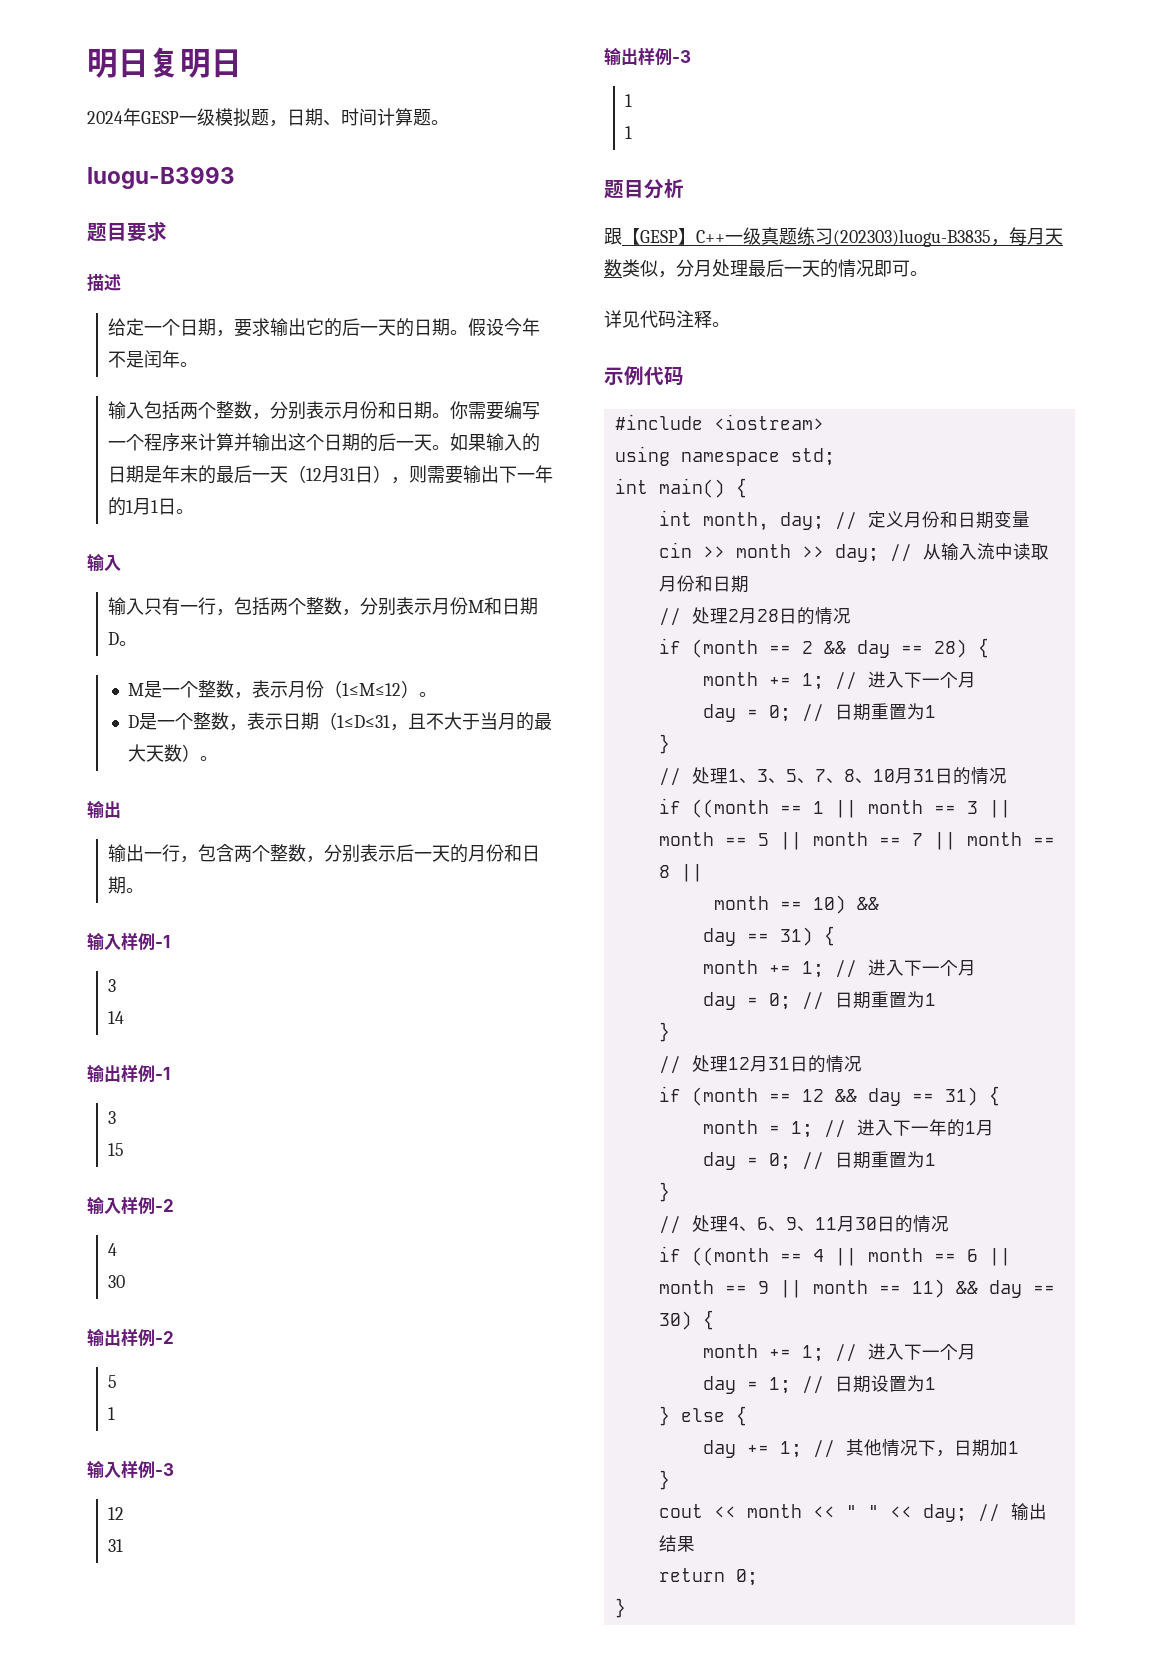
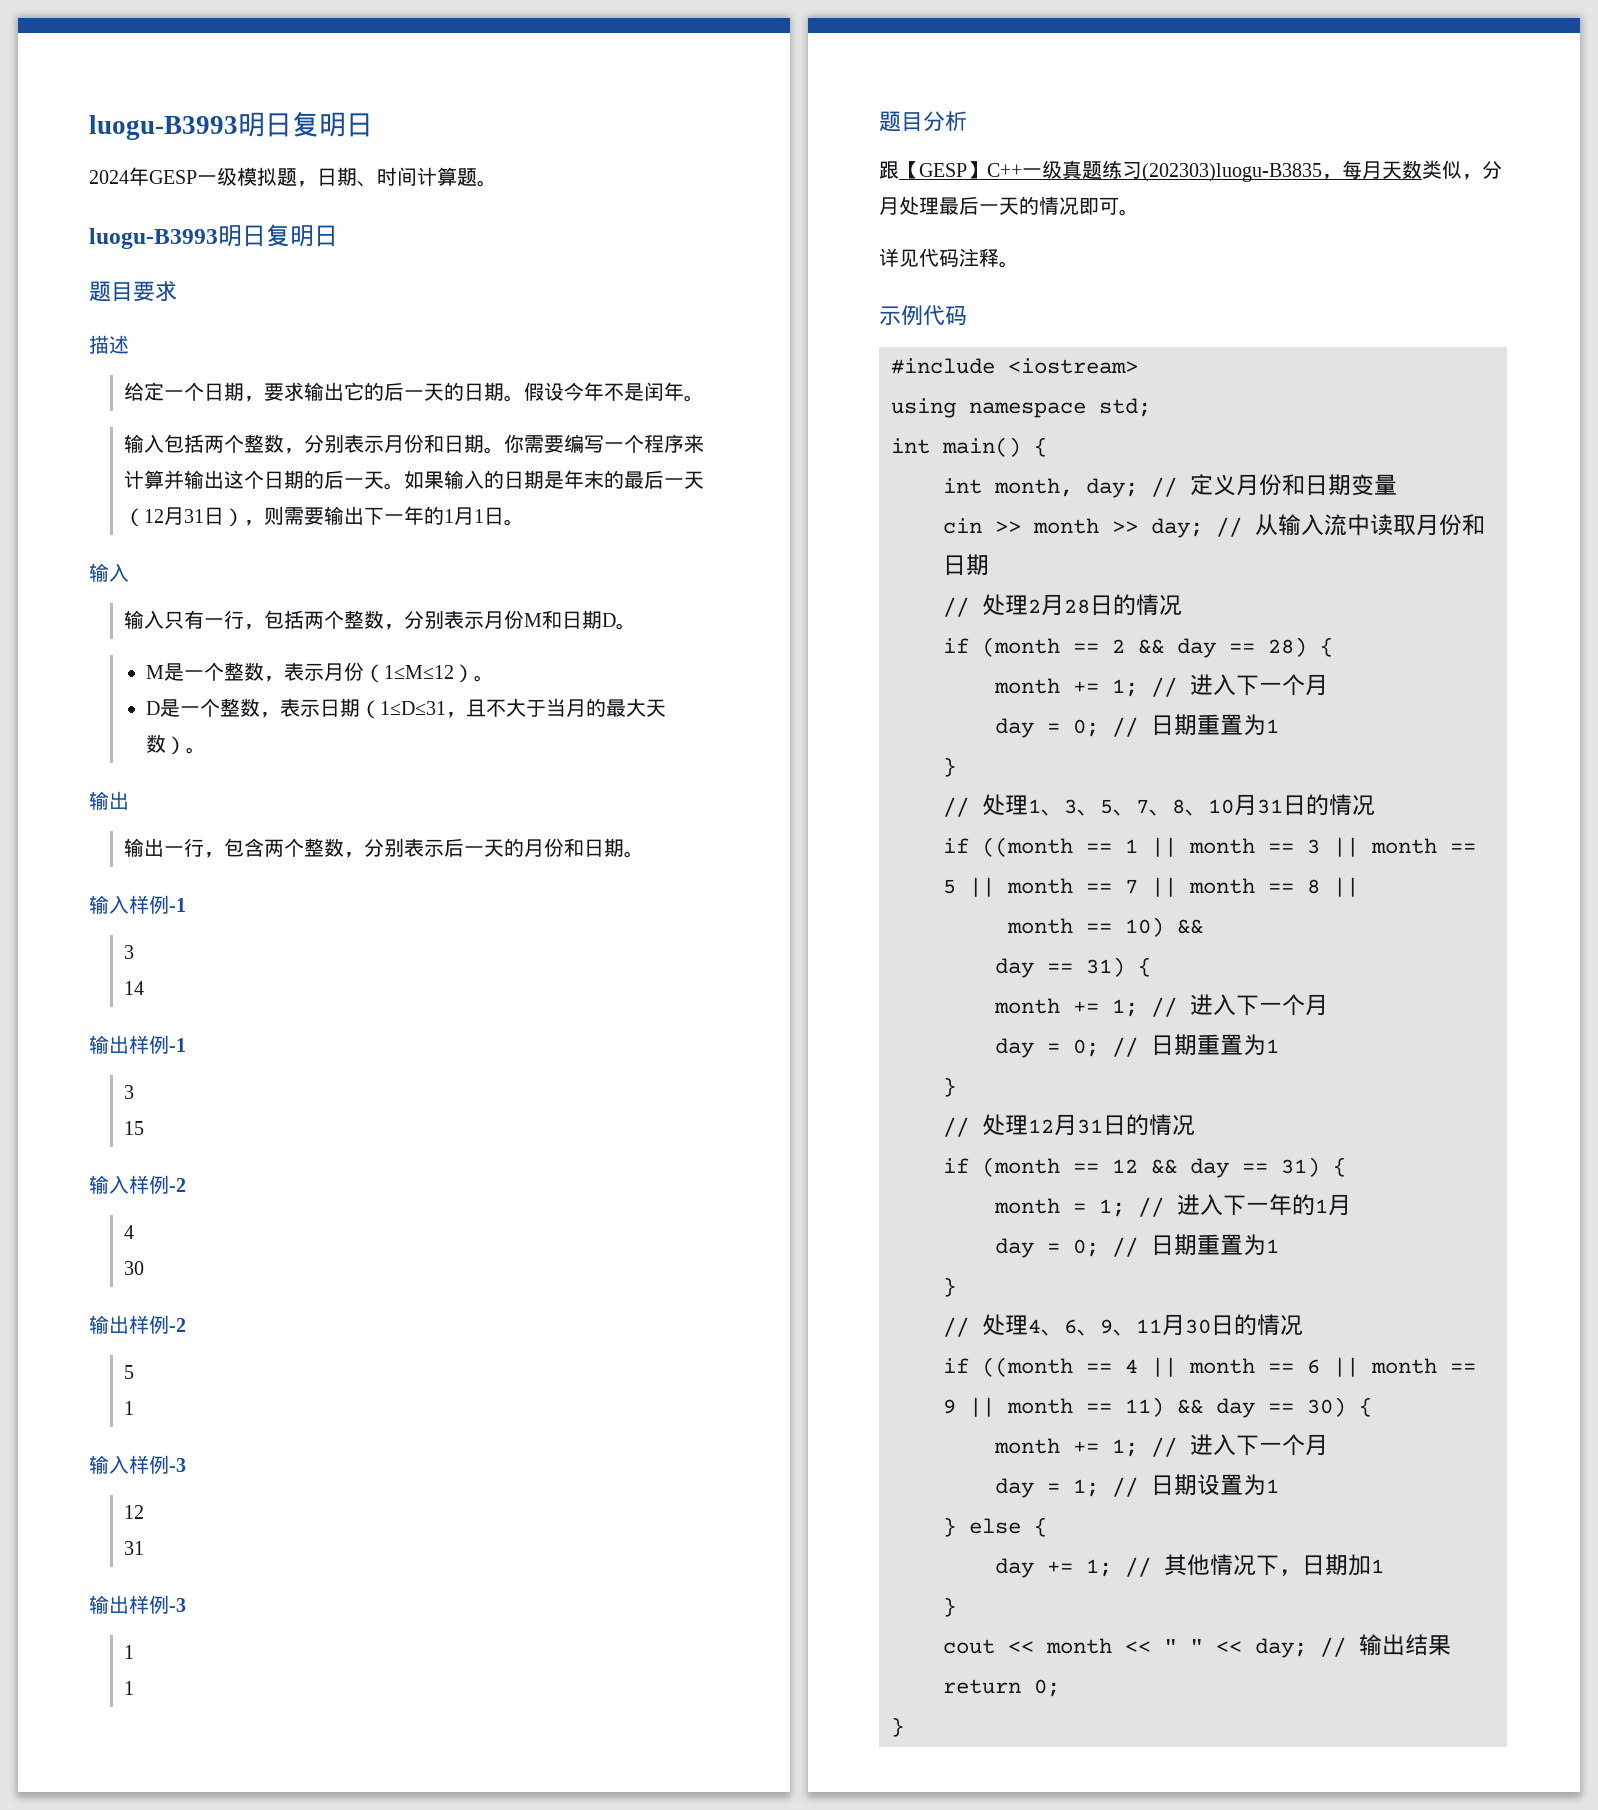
(87, 63) none -> [89,115,238,140] luogu-B3993
(235, 177) none -> [218,224,338,247] 明日复明日

